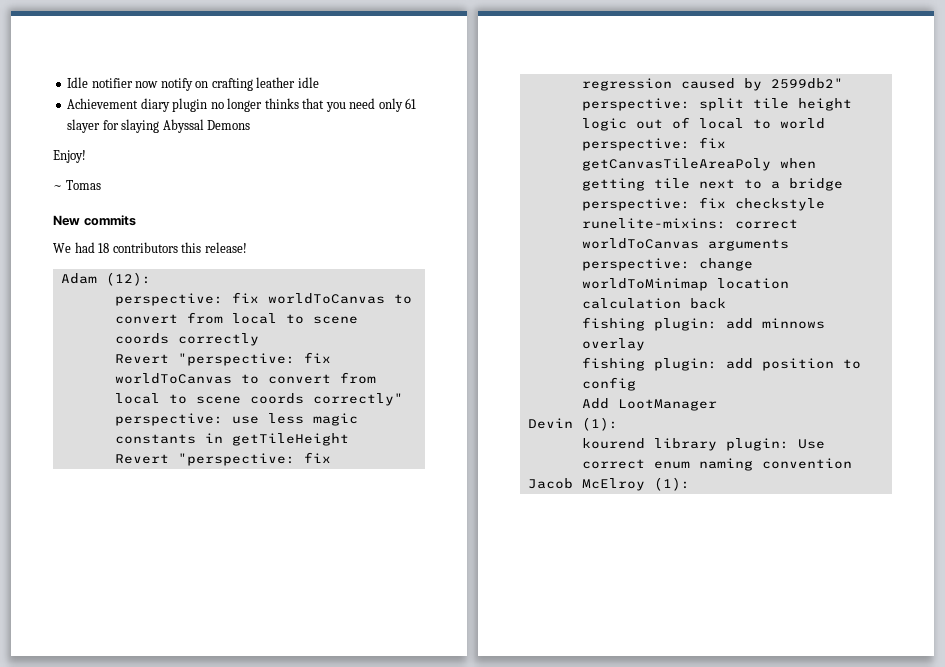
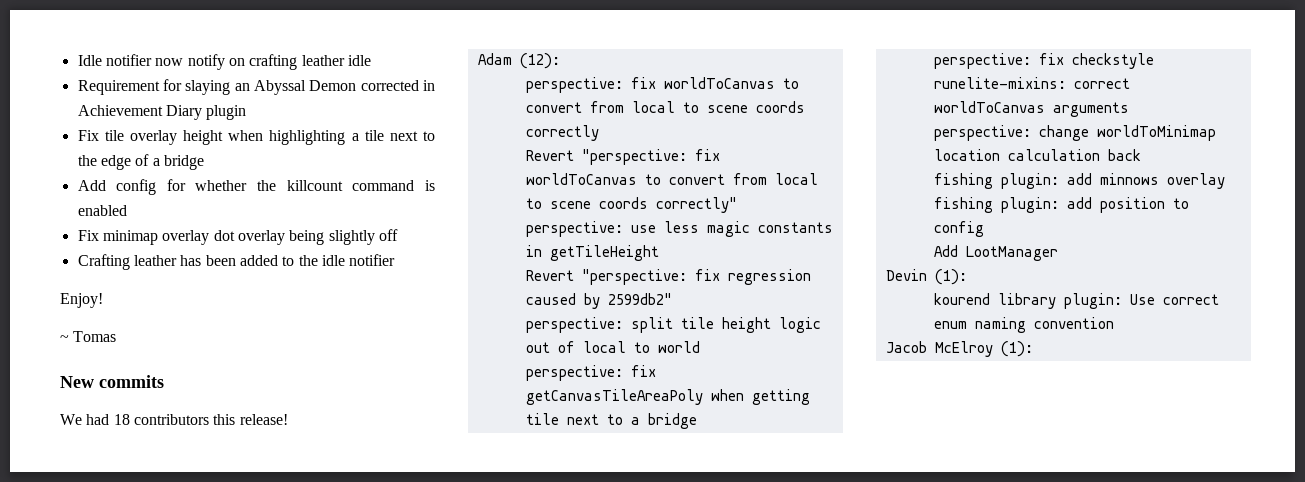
[67,98,417,112] [67,119,251,133] Achievement diary plugin no longer thinks that you need only 61 slayer for slaying Abyssal Demons -> [77,79,435,95] [77,105,247,120] [77,130,436,145] [77,154,204,170] [77,179,435,195] [77,205,127,216] [77,229,398,245] [77,254,396,270] Requirement for slaying an Abyssal Demon corrected in Achievement Diary plugin // Fix tile overlay height when highlighting a tile next to the edge of a bridge // Add config for whether the killcount command is enabled // Fix minimap overlay dot overlay being slightly off // Crafting leather has been added to the idle notifier

